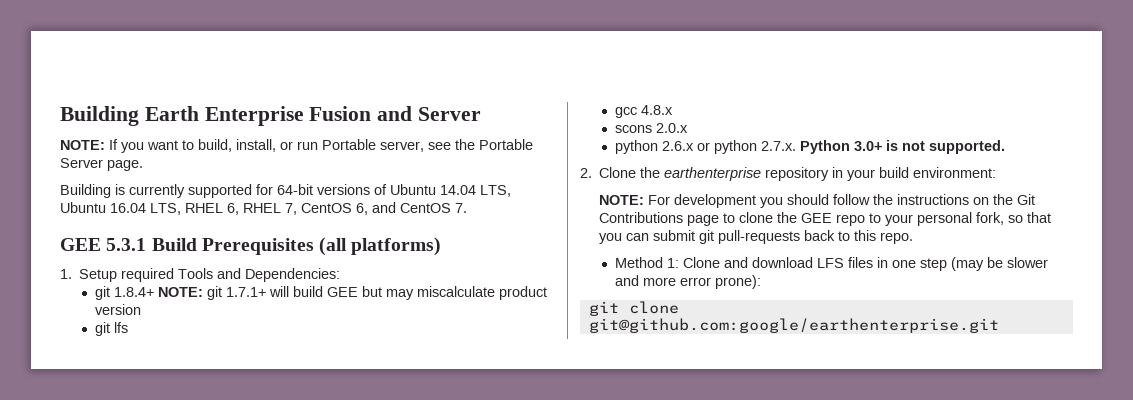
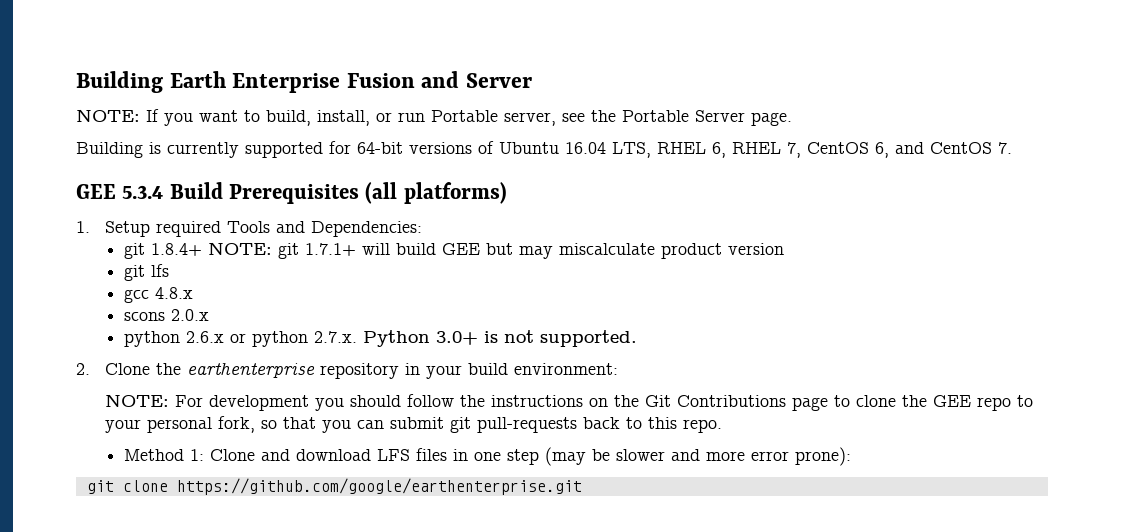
[440,185,511,197] [60,202,106,213] 14.04 LTS, Ubuntu -> (559, 148) none
[106,238,147,251] 5.3.1 -> [122,185,164,199] 5.3.4
[588,318,999,333] git@github.com:google/earthenterprise.git -> [176,478,582,495] https://github.com/google/earthenterprise.git

